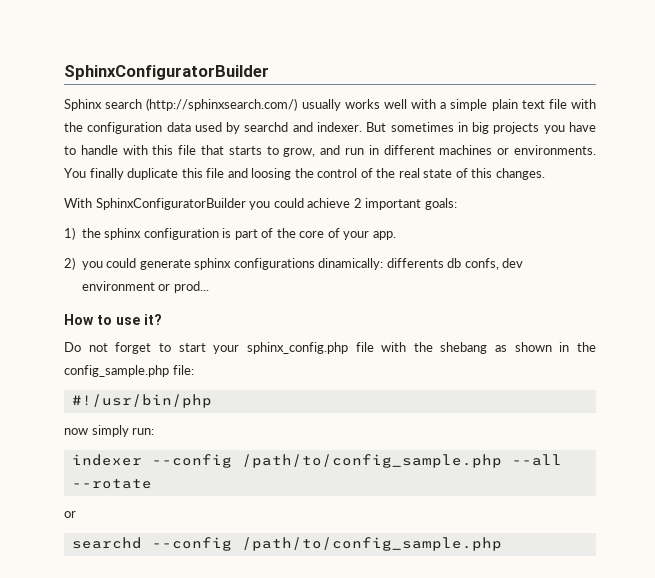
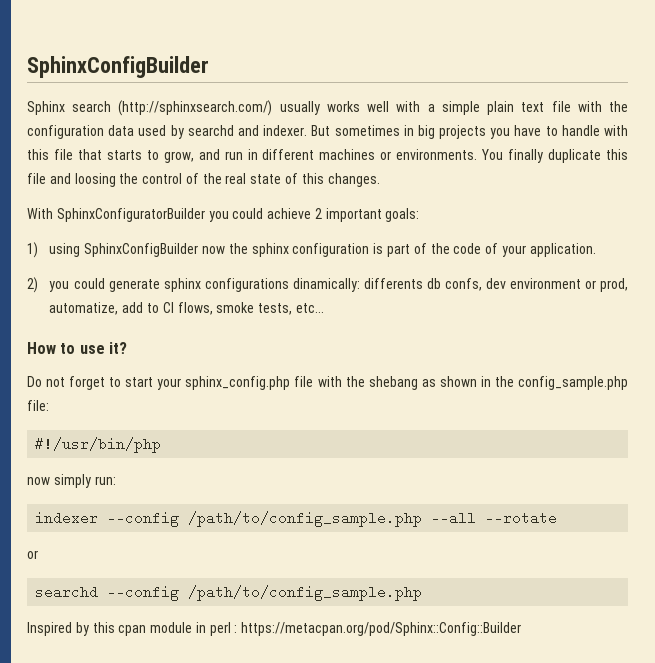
[64,65,269,80] SphinxConfiguratorBuilder -> [27,56,209,78] SphinxConfigBuilder
(75, 233) none -> [49,243,226,257] using SphinxConfigBuilder now
[299,231,325,238] core -> [453,243,482,254] code
[372,231,396,240] app. -> [529,243,596,257] application.
[173,281,209,293] prod... -> [599,278,628,292] [49,302,324,315] prod, automatize, add to CI flows, smoke tests, etc...
(502, 544) none -> [27,622,522,636] // Inspired by this cpan module in perl : https://metacpan.org/pod/Sphinx::Config::Builder

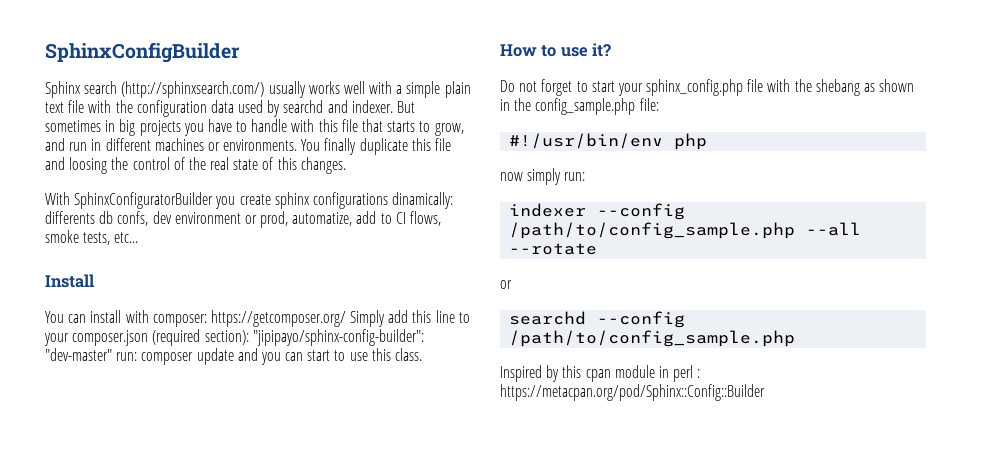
[232,208,420,222] [27,242,596,258] [27,277,160,293] could achieve 2 important goals: // 1) using SphinxConfigBuilder now the sphinx configuration is part of the code of your application. // 2) you could generate -> [239,194,271,205] create
(324, 308) none -> [45,274,94,288] [45,310,470,327] [44,329,424,346] [45,348,423,365] // Install // You can install with composer: https://getcomposer.org/ Simply add this line to your composer.json (required section): "jipipayo/sphinx-config-builder": "dev-master" run: composer update and you can start to use this class.
[35,437,162,453] #!/usr/bin/php -> [509,133,708,150] #!/usr/bin/env php

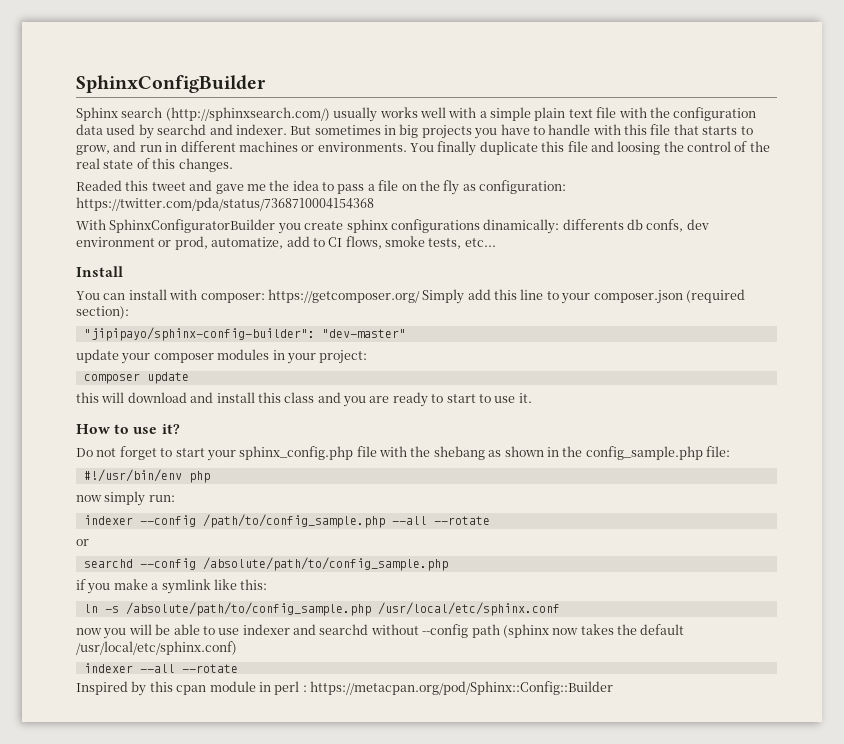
(346, 165) none -> [76,180,566,195] [76,197,374,211] // Readed this tweet and gave me the idea to pass a file on the fly as configuration: https://twitter.com/pda/status/7368710004154368
(249, 337) none -> (129, 312) //
[116,348,304,365] run: composer update and you can -> [76,349,368,364] [83,372,189,384] [76,392,444,407] // update your composer modules in your project: // composer update // this will download and install this class and you are ready to
[371,348,423,361] this class. -> [518,393,532,403] it.
[509,330,796,347] /path/to/config_sample.php -> [202,557,448,571] [76,579,268,594] [83,602,560,616] [76,624,685,639] [76,641,237,655] [83,663,238,673] /absolute/path/to/config_sample.php // if you make a symlink like this: // ln -s /absolute/path/to/config_sample.php /usr/local/etc/sphinx.conf // now you will be able to use indexer and searchd without --config path (sphinx now takes the default /usr/local/etc/sphinx.conf) // indexer --all --rotate

